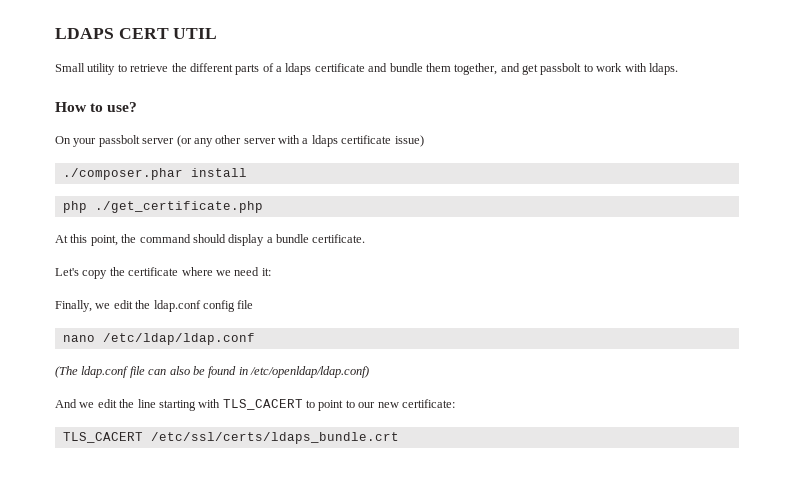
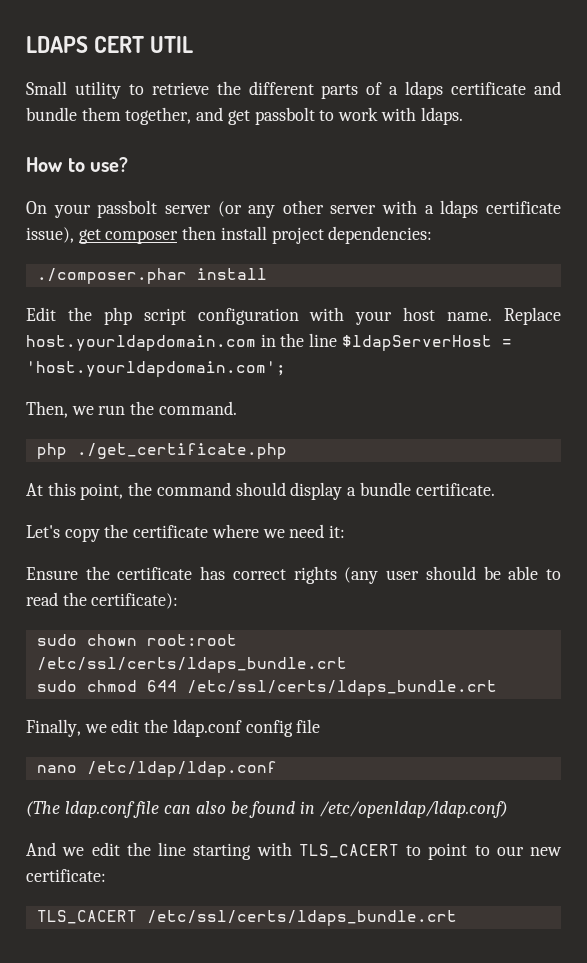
[394,135,424,147] [62,168,247,180] issue) // ./composer.phar install -> [26,226,433,244] [36,268,267,284] [26,307,562,325] [26,333,512,351] [26,361,286,377] [26,401,237,418] issue), get composer then install project dependencies: // ./composer.phar install // Edit the php script configuration with your host name. Replace host.yourldapdomain.com in the line $ldapServerHost = 'host.yourldapdomain.com'; // Then, we run the command.
(271, 272) none -> [26,566,562,584] [26,592,179,609] [36,634,237,646] [36,657,347,673] [36,680,497,696] // Ensure the certificate has correct rights (any user should be able to read the certificate): // sudo chown root:root /etc/ssl/certs/ldaps_bundle.crt // sudo chmod 644 /etc/ssl/certs/ldaps_bundle.crt

